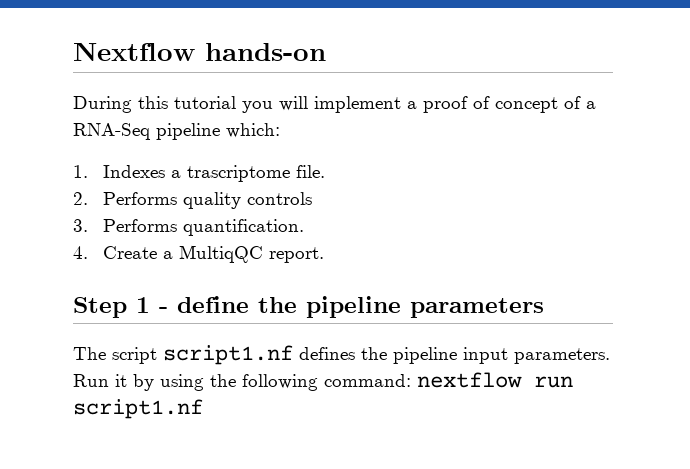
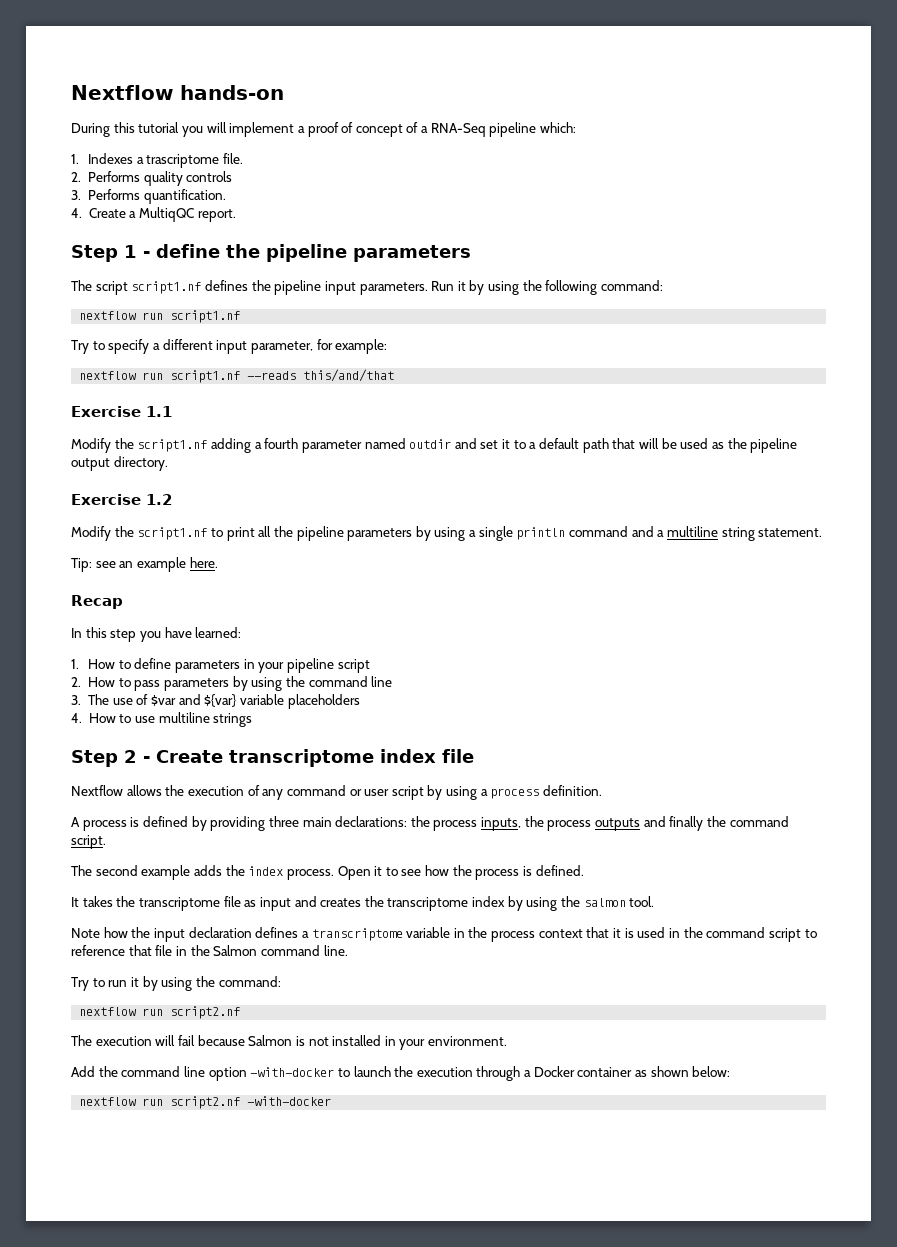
[417,372,573,388] [73,399,203,419] nextflow run script1.nf -> [79,310,241,323] [71,339,388,354] [79,369,395,383] [71,406,172,417] [71,438,798,453] [71,456,168,471] [71,494,172,505] [71,526,823,541] [71,557,218,572] [71,595,123,609] [71,627,242,642] [71,658,370,673] [71,676,393,691] [71,694,360,709] [71,712,253,727] [71,749,474,767] [71,785,603,800] [71,816,789,831] [71,835,106,849] [71,865,584,880] [71,896,655,911] [71,927,817,942] [71,945,348,956] [71,976,281,991] [79,1006,241,1019] [71,1035,508,1050] [71,1066,731,1081] [79,1096,332,1109] // nextflow run script1.nf // Try to specify a different input parameter, for example: // nextflow run script1.nf --reads this/and/that // Exercise 1.1 // Modify the script1.nf adding a fourth parameter named outdir and set it to a default path that will be used as the pipeline output directory. // Exercise 1.2 // Modify the script1.nf to print all the pipeline parameters by using a single println command and a multiline string statement. // Tip: see an example here. // Recap // In this step you have learned: // 1. How to define parameters in your pipeline script // 2. How to pass parameters by using the command line // 3. The use of $var and ${var} variable placeholders // 4. How to use multiline strings // Step 2 - Create transcriptome index file // Nextflow allows the execution of any command or user script by using a process definition. // A process is defined by providing three main declarations: the process inputs, the process outputs and finally the command script. // The second example adds the index process. Open it to see how the process is defined. // It takes the transcriptome file as input and creates the transcriptome index by using the salmon tool. // Note how the input declaration defines a transcriptome variable in the process context that it is used in the command script to reference that file in the Salmon command line. // Try to run it by using the command: // nextflow run script2.nf // The execution will fail because Salmon is not installed in your environment. // Add the command line option -with-docker to launch the execution through a Docker container as shown below: // nextflow run script2.nf -with-docker

